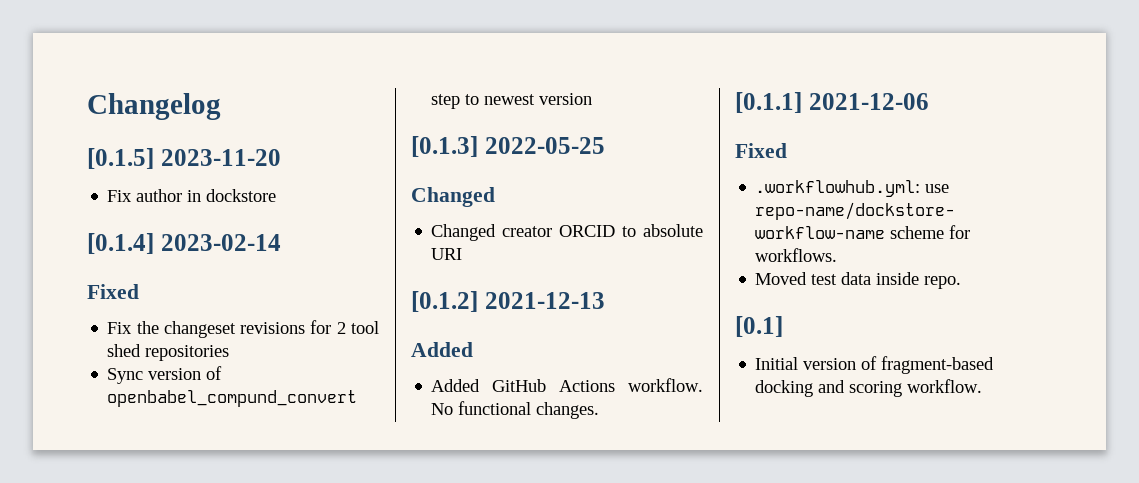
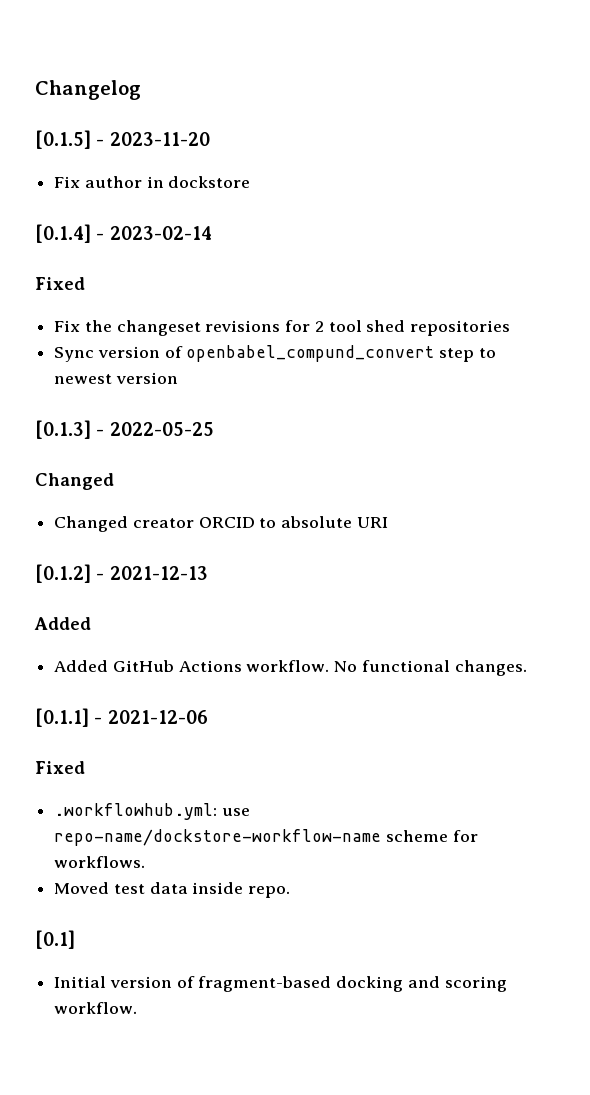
(154, 158) none -> [96,139,105,146] -
(154, 243) none -> [96,233,105,240] -
(478, 146) none -> [96,429,105,436] -
(478, 301) none -> [96,573,105,580] -
(802, 102) none -> [94,717,103,724] -

